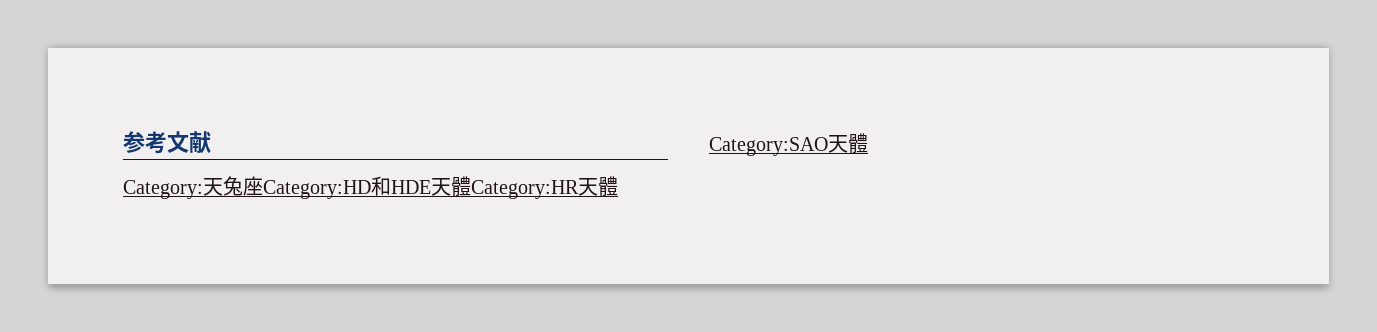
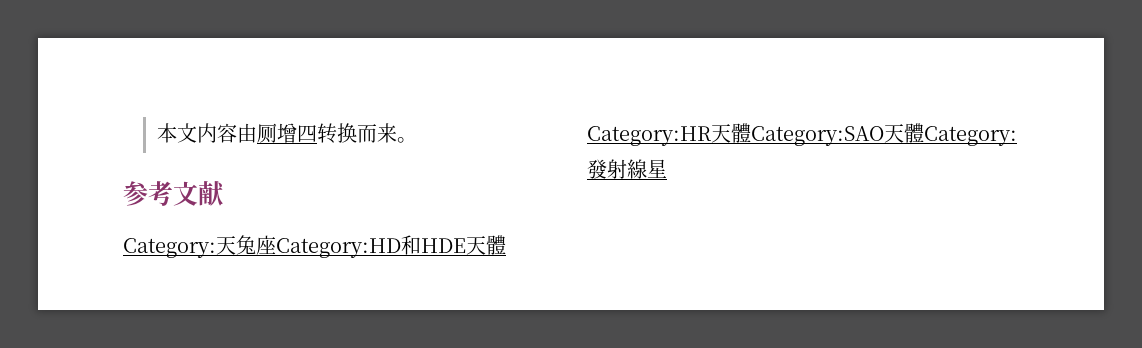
(123, 142) none -> [157,123,418,144] 本文内容由厕增四转换而来。 //
(868, 143) none -> [924,126,1017,146] [587,159,667,179] Category:發射線星

